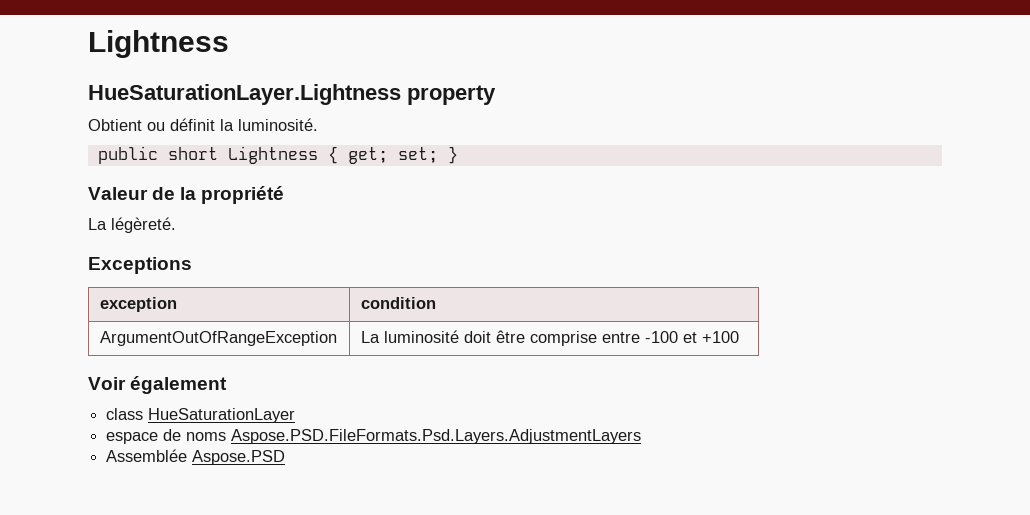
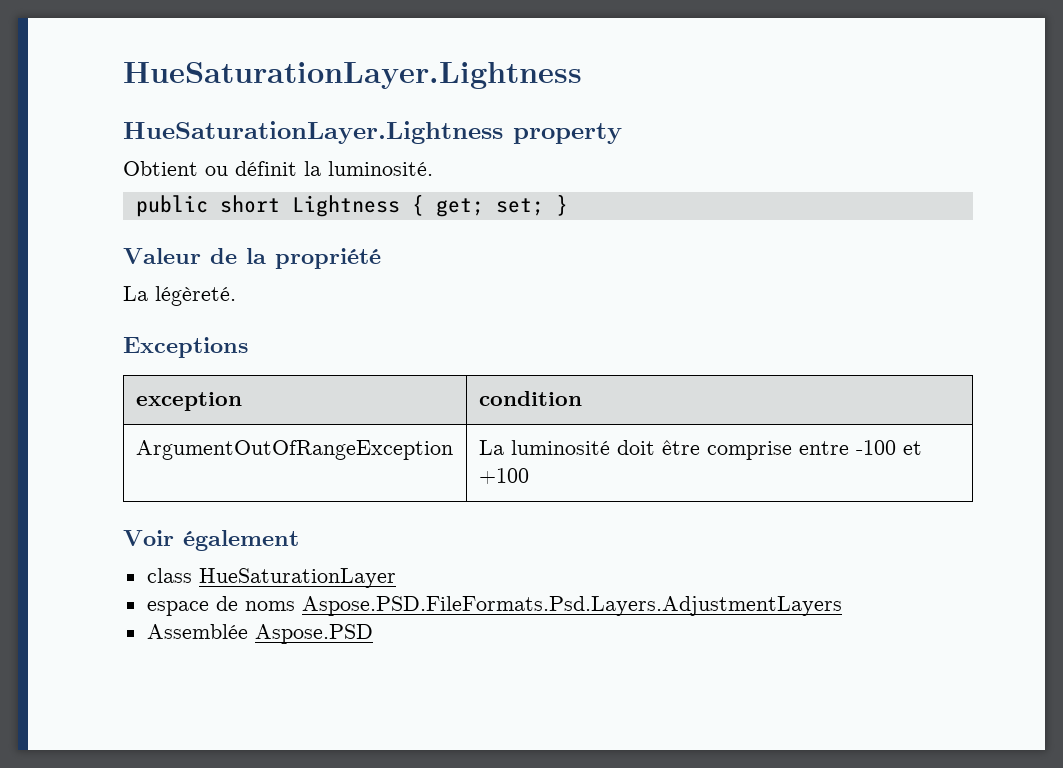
[88,30,229,58] Lightness -> [123,62,582,89] HueSaturationLayer.Lightness

